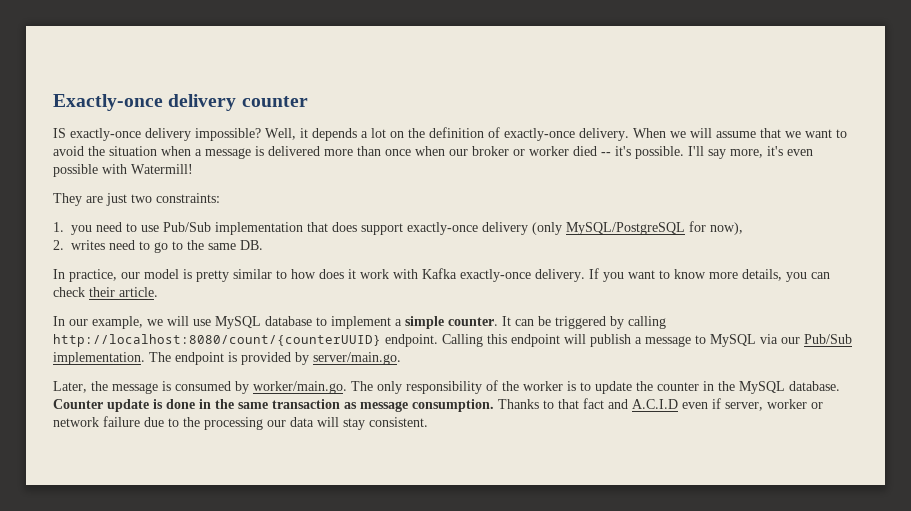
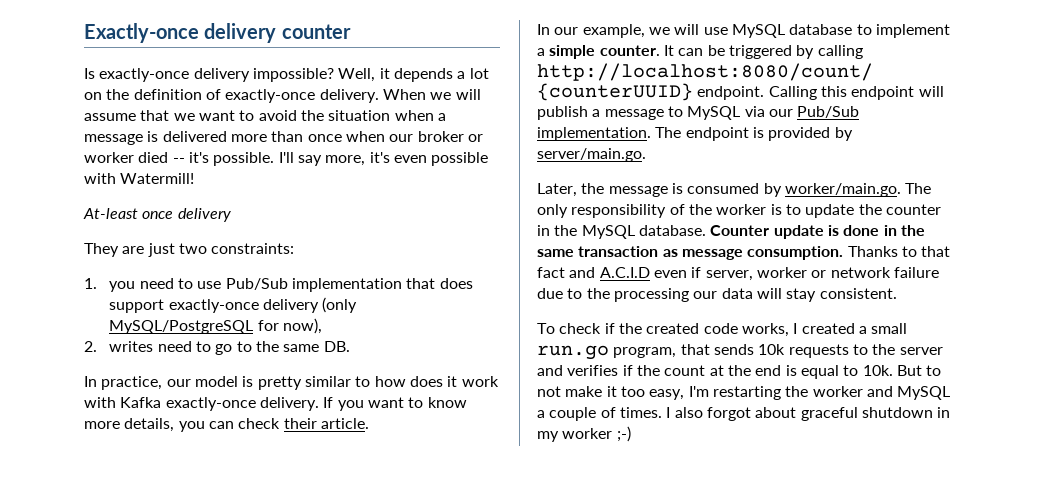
[53,128,66,138] IS -> [84,68,95,79] Is
(193, 169) none -> [83,208,231,222] // At-least once delivery
(428, 422) none -> [537,323,908,337] [537,344,943,360] [537,365,942,379] [537,386,951,400] [537,407,951,421] [537,426,631,442] // To check if the created code works, I created a small run.go program, that sends 10k requests to the server and verifies if the count at the end is equal to 10k. But to not make it too easy, I'm restarting the worker and MySQL a couple of times. I also forgot about graceful shutdown in my worker ;-)

